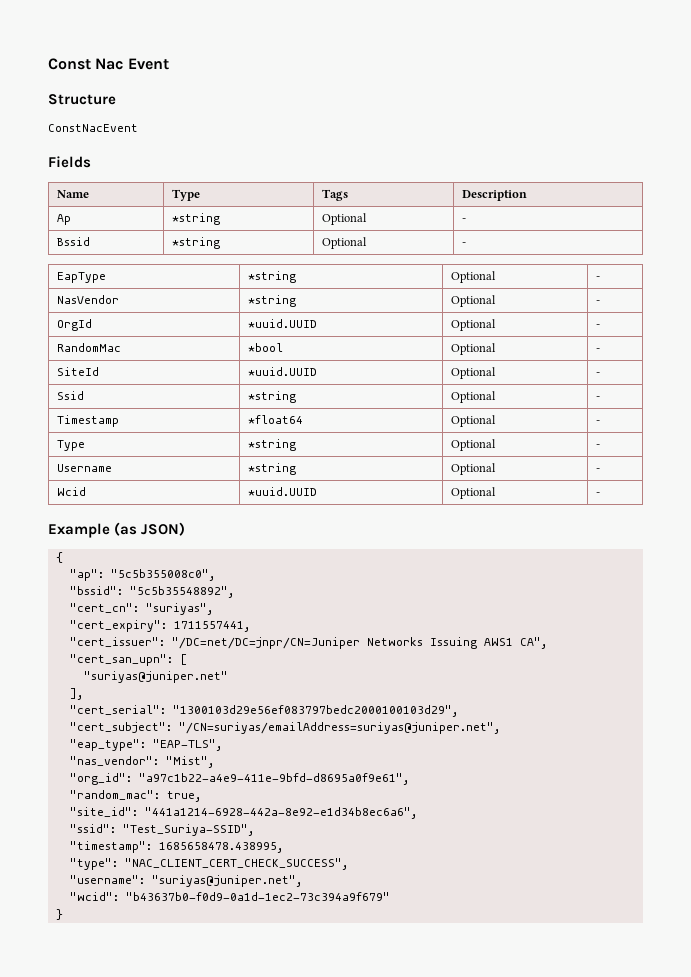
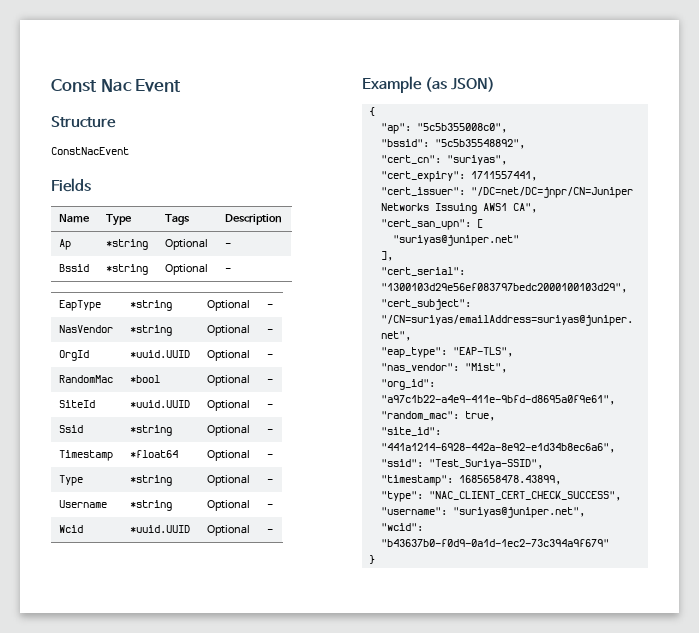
[158,842,283,853] 1685658478.438995, -> [458,475,561,485] 1685658478.43899,

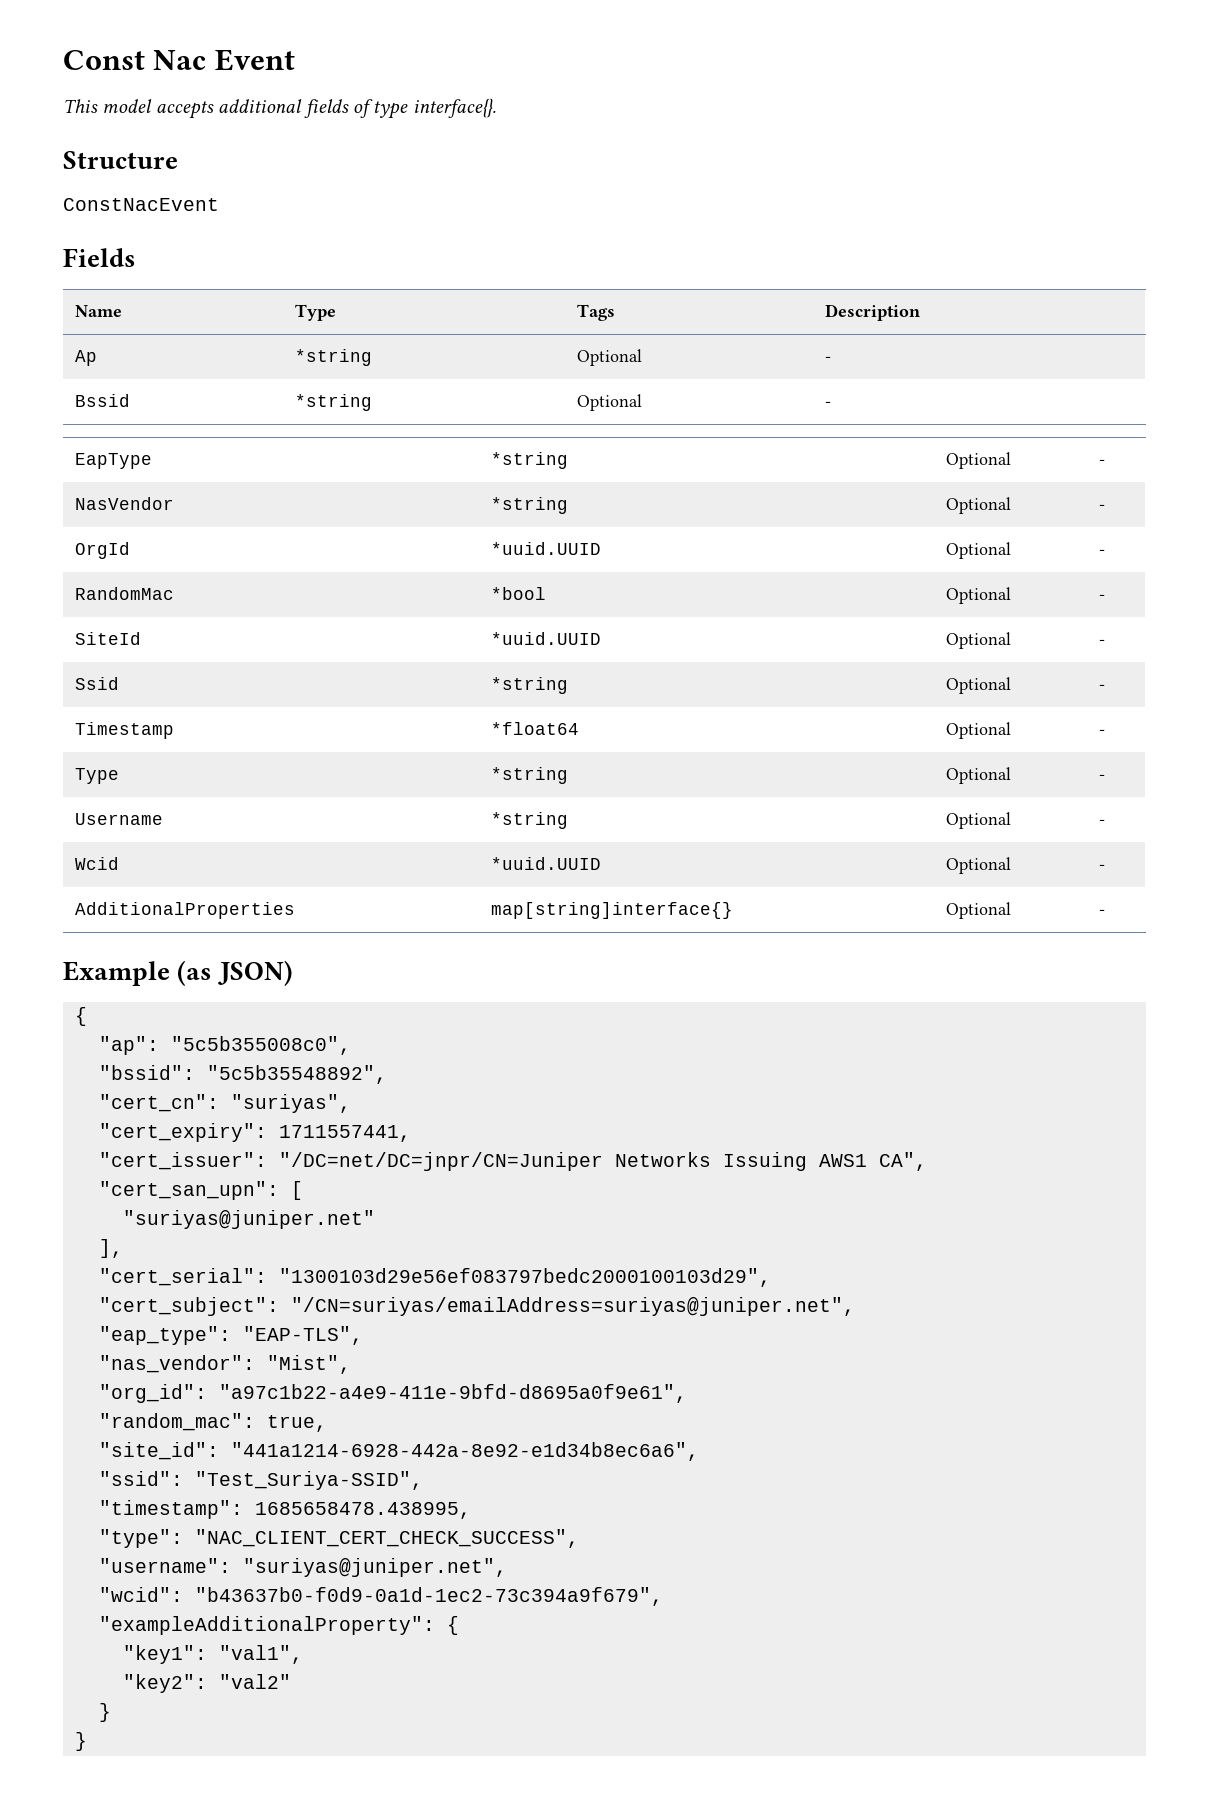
(182, 85) none -> [63,98,496,119] // This model accepts additional fields of type interface{}.
(274, 531) none -> [74,902,295,919] [490,902,733,919] [945,902,1011,919] [1098,909,1105,915] // AdditionalProperties | map[string]interface{} | Optional | -
[458,475,561,485] 1685658478.43899, -> [255,1502,471,1519] 1685658478.438995,
[380,539,609,547] [368,555,375,564] "b43637b0-f0d9-0a1d-1ec2-73c394a9f679" // } -> [195,1587,663,1606] [99,1616,459,1635] [123,1645,303,1664] [123,1674,291,1693] [99,1703,111,1722] [75,1732,87,1751] "b43637b0-f0d9-0a1d-1ec2-73c394a9f679", // "exampleAdditionalProperty": { // "key1": "val1", // "key2": "val2" // } // }

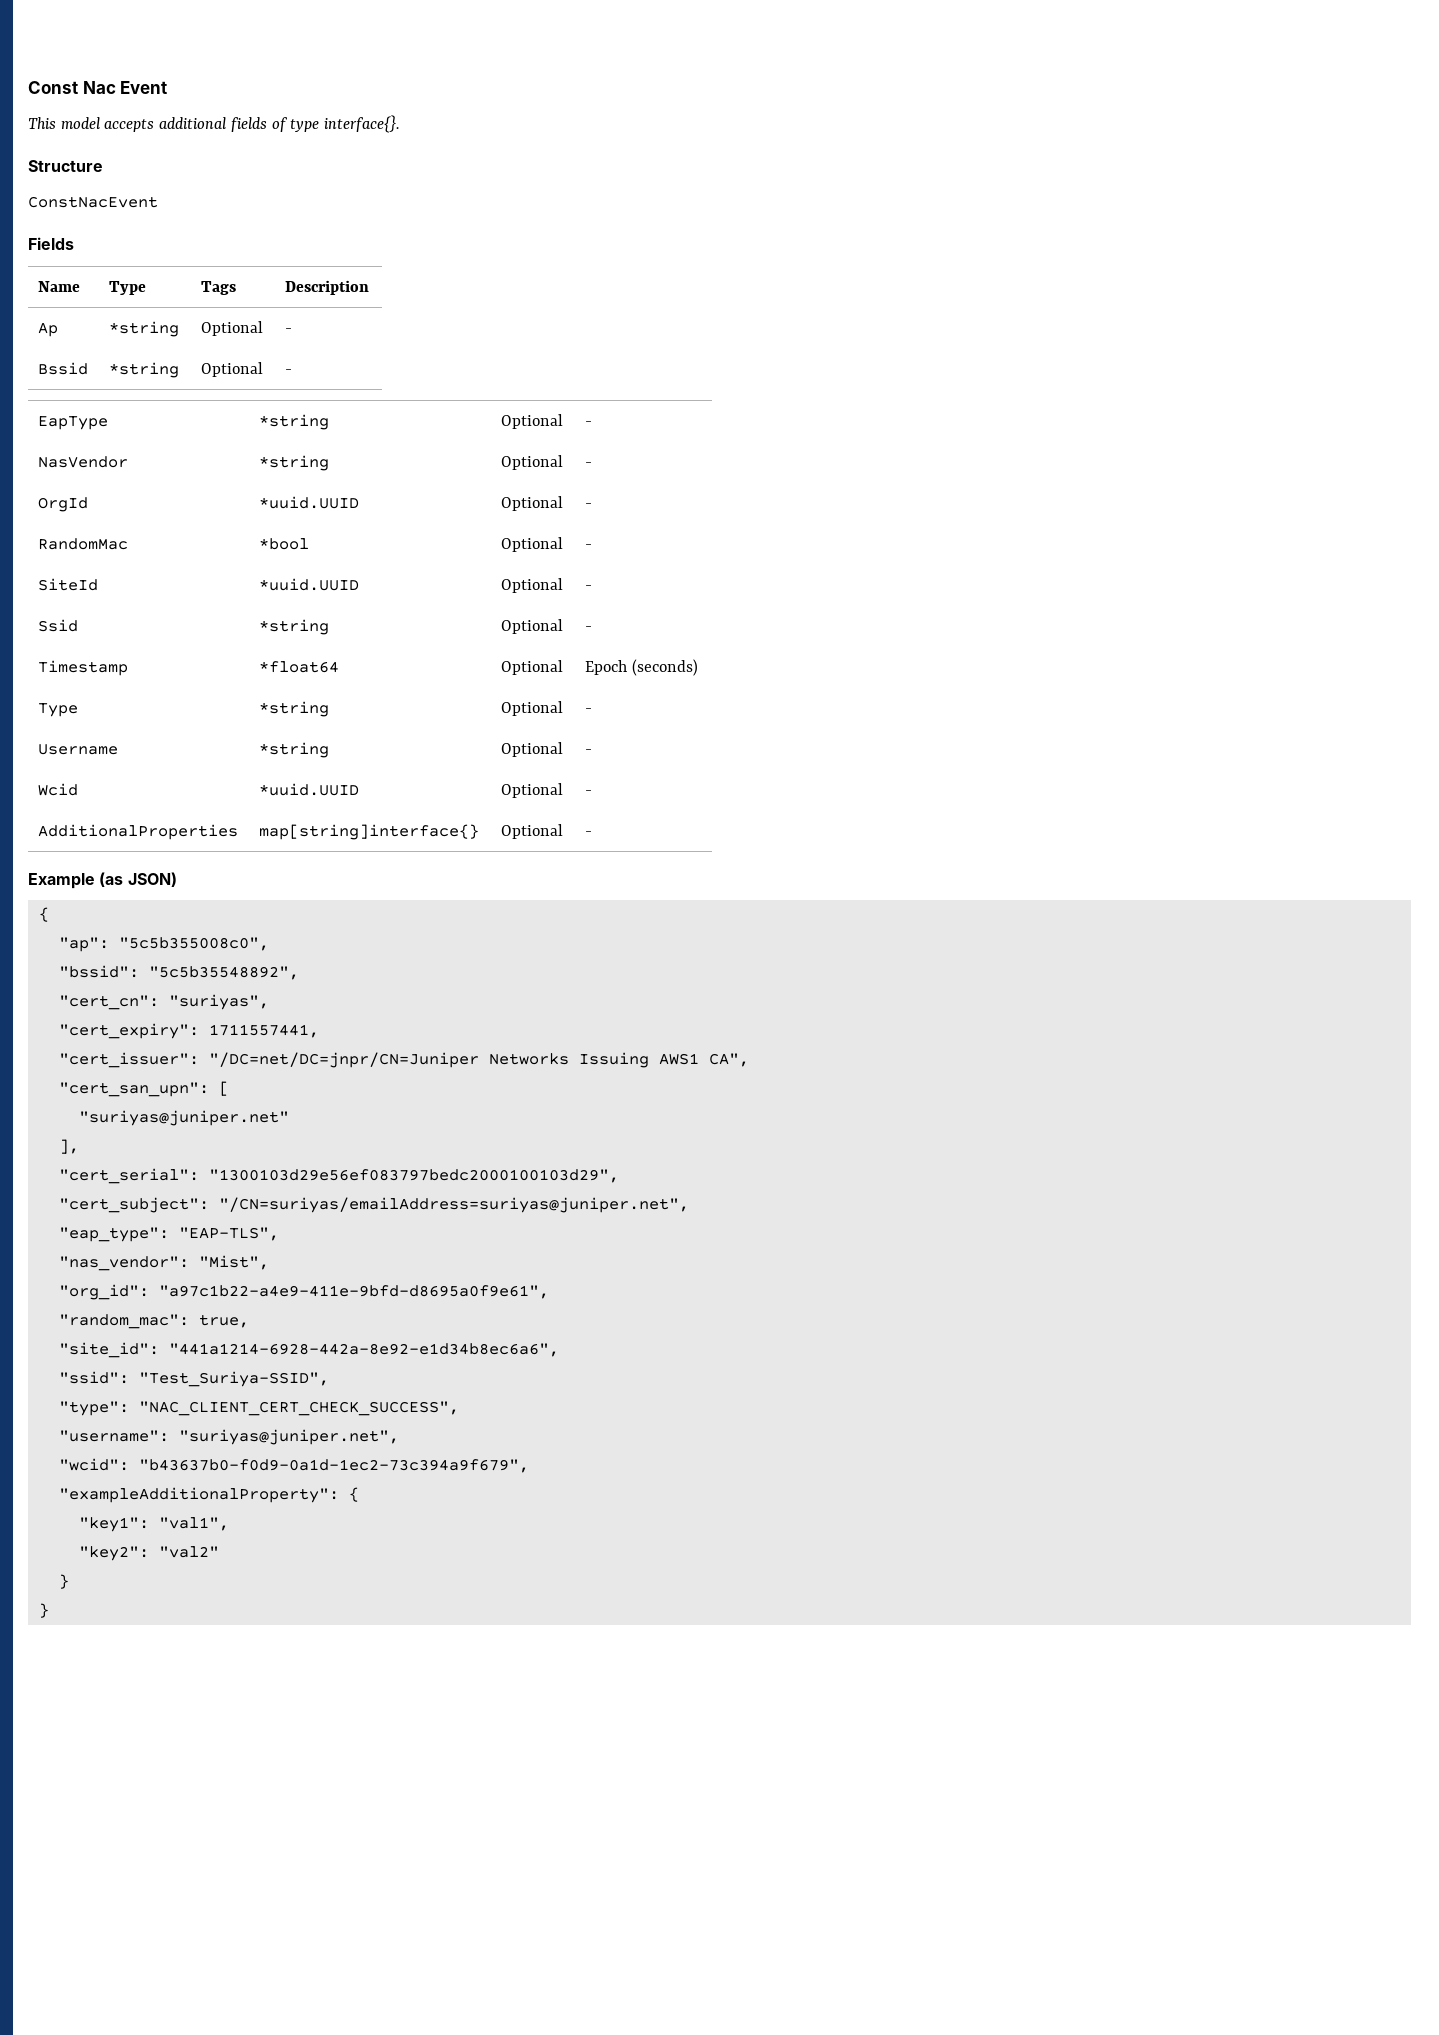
[1098,729,1105,735] - -> [585,659,699,676] Epoch (seconds)
[99,1500,471,1519] // "timestamp": 1685658478.438995, -> (329, 1379) none

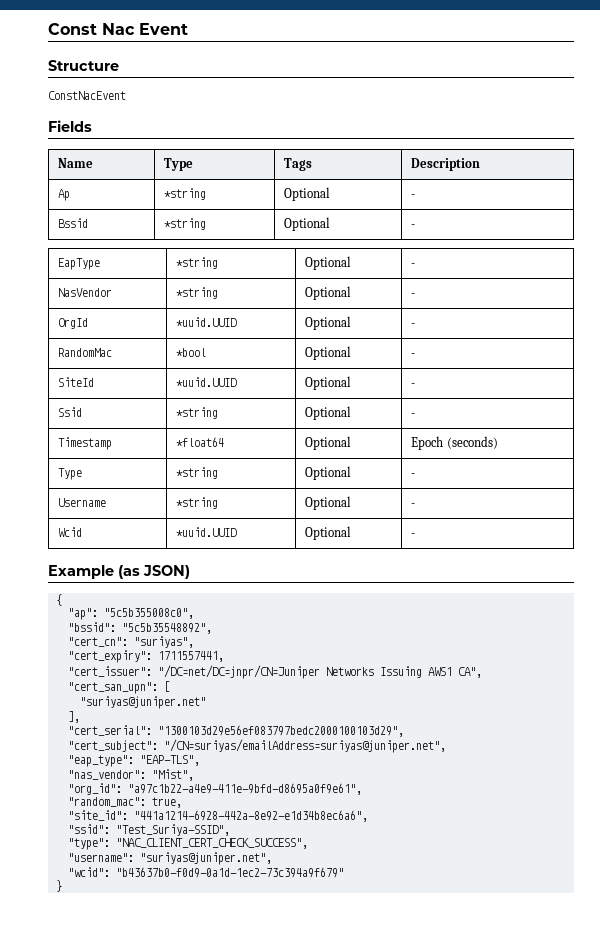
[28,115,401,133] // This model accepts additional fields of type interface{}. -> (188, 29) none
[38,824,239,840] [259,824,480,840] [501,824,564,839] [585,831,593,836] // AdditionalProperties | map[string]interface{} | Optional | - -> (416, 535) none
[138,1459,529,1473] [58,1487,359,1503] [78,1517,229,1532] [78,1546,219,1561] [58,1574,69,1589] [38,1603,49,1618] "b43637b0-f0d9-0a1d-1ec2-73c394a9f679", // "exampleAdditionalProperty": { // "key1": "val1", // "key2": "val2" // } // } -> [115,867,344,878] [55,880,62,892] "b43637b0-f0d9-0a1d-1ec2-73c394a9f679" // }

